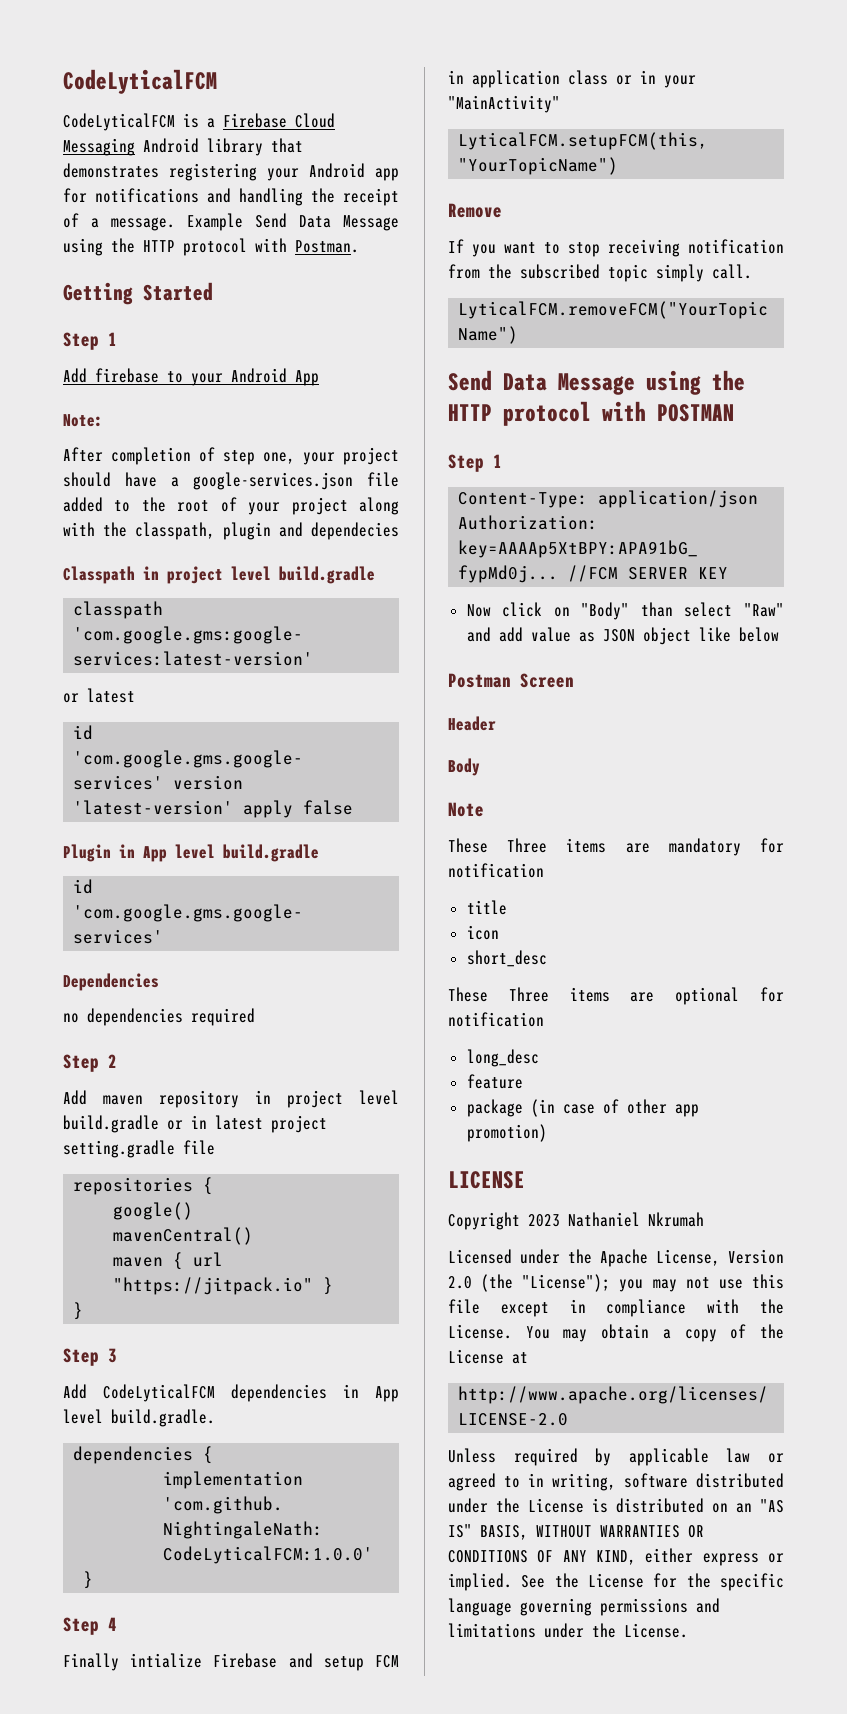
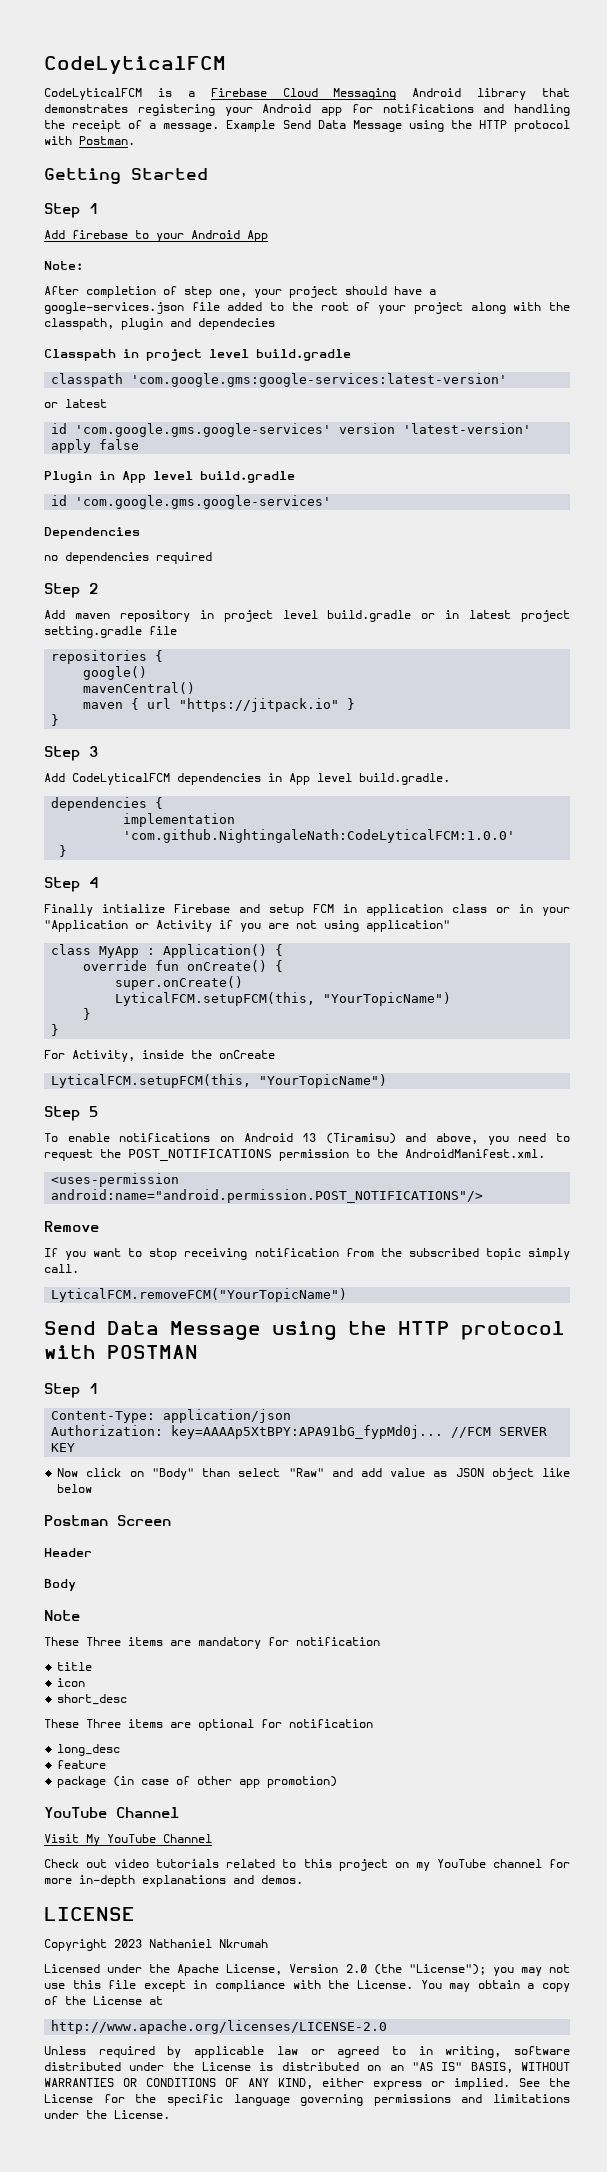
[448,95,560,113] [458,132,709,150] [458,157,619,175] "MainActivity" // LyticalFCM.setupFCM(this, "YourTopicName") -> [44,920,450,932] [51,944,284,958] [83,960,284,972] [115,976,244,990] [115,992,452,1006] [83,1008,92,1020] [51,1024,60,1036] [44,1050,275,1062] [51,1074,388,1088] [44,1106,98,1121] [44,1133,570,1145] [44,1149,545,1161] [51,1173,180,1187] [51,1189,484,1203] "Application or Activity if you are not using application" // class MyApp : Application() { // override fun onCreate() { // super.onCreate() // LyticalFCM.setupFCM(this, "YourTopicName") // } // } // For Activity, inside the onCreate // LyticalFCM.setupFCM(this, "YourTopicName") // Step 5 // To enable notifications on Android 13 (Tiramisu) and above, you need to request the POST_NOTIFICATIONS permission to the AndroidManifest.xml. // <uses-permission android:name="android.permission.POST_NOTIFICATIONS"/>
(547, 1133) none -> [44,1807,179,1818] [44,1834,212,1846] [44,1859,570,1871] [44,1875,303,1887] // YouTube Channel // Visit My YouTube Channel // Check out video tutorials related to this project on my YouTube channel for more in-depth explanations and demos.

